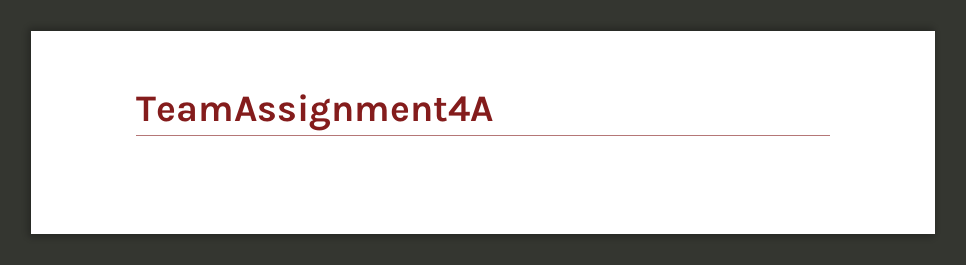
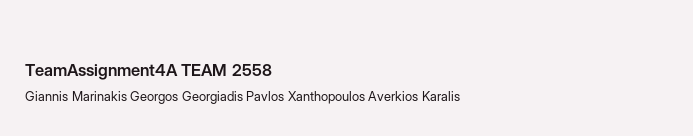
(493, 112) none -> [181,64,272,76] [25,91,460,104] TEAM 2558 // Giannis Marinakis Georgos Georgiadis Pavlos Xanthopoulos Averkios Karalis

